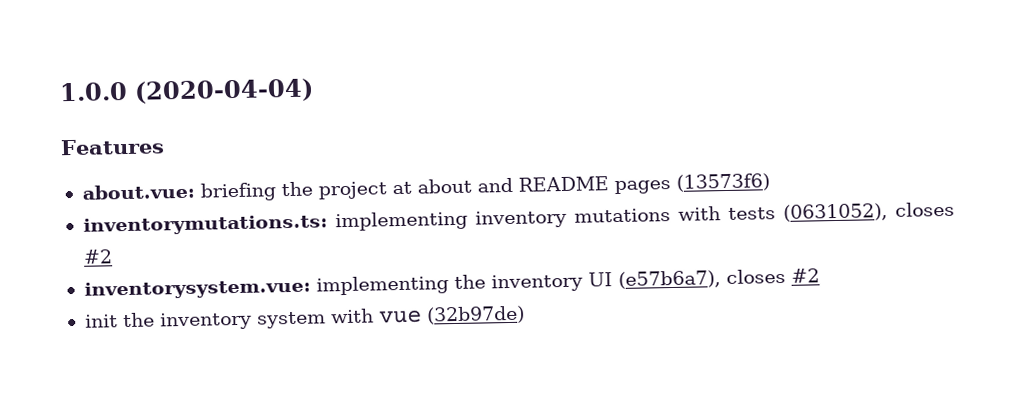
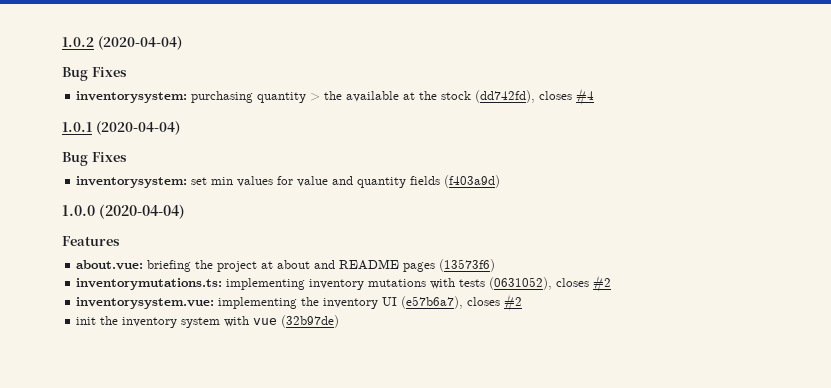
(59, 91) none -> [62,36,182,50] [62,67,127,81] [76,88,595,105] [62,121,180,135] [62,152,127,166] [76,175,501,188] 1.0.2 (2020-04-04) // Bug Fixes // inventorysystem: purchasing quantity > the available at the stock (dd742fd), closes #4 // 1.0.1 (2020-04-04) // Bug Fixes // inventorysystem: set min values for value and quantity fields (f403a9d) //

